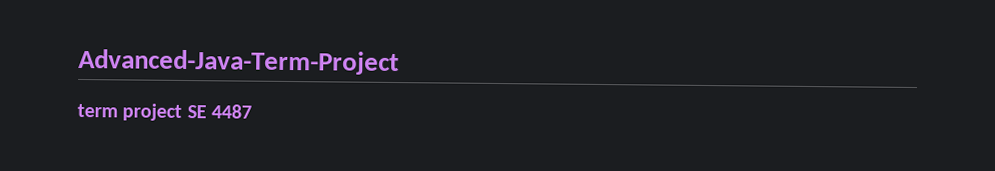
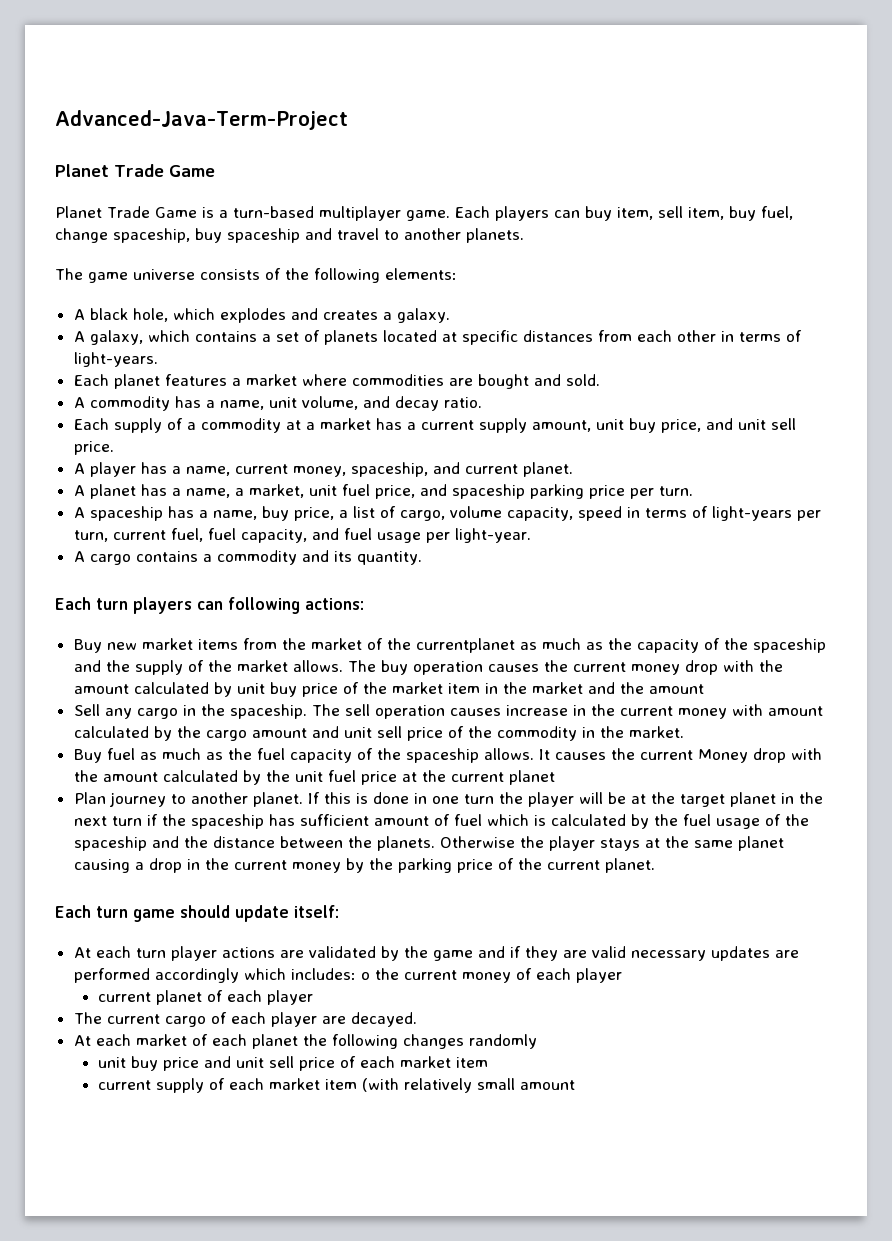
[77,103,252,121] term project SE 4487 -> [55,164,215,177] [55,206,793,221] [55,228,524,243] [55,268,457,283] [73,308,450,323] [73,330,802,345] [73,352,158,367] [73,374,600,389] [73,396,482,411] [73,418,796,433] [73,441,114,455] [73,462,573,477] [73,484,693,499] [73,506,821,521] [73,528,531,543] [73,550,422,565] [55,597,364,614] [73,638,826,653] [73,660,783,675] [73,682,704,697] [73,704,823,719] [73,726,684,741] [73,748,822,763] [73,770,555,785] [73,792,823,807] [73,814,809,829] [73,836,784,851] [73,858,655,873] [55,905,339,922] [73,946,799,961] [73,968,622,983] [98,990,314,1005] [73,1012,417,1027] [73,1034,537,1049] [98,1056,489,1071] [98,1078,576,1093] Planet Trade Game // Planet Trade Game is a turn-based multiplayer game. Each players can buy item, sell item, buy fuel, change spaceship, buy spaceship and travel to another planets. // The game universe consists of the following elements: // A black hole, which explodes and creates a galaxy. // A galaxy, which contains a set of planets located at specific distances from each other in terms of light-years. // Each planet features a market where commodities are bought and sold. // A commodity has a name, unit volume, and decay ratio. // Each supply of a commodity at a market has a current supply amount, unit buy price, and unit sell price. // A player has a name, current money, spaceship, and current planet. // A planet has a name, a market, unit fuel price, and spaceship parking price per turn. // A spaceship has a name, buy price, a list of cargo, volume capacity, speed in terms of light-years per turn, current fuel, fuel capacity, and fuel usage per light-year. // A cargo contains a commodity and its quantity. // Each turn players can following actions: // Buy new market items from the market of the currentplanet as much as the capacity of the spaceship and the supply of the market allows. The buy operation causes the current money drop with the amount calculated by unit buy price of the market item in the market and the amount // Sell any cargo in the spaceship. The sell operation causes increase in the current money with amount calculated by the cargo amount and unit sell price of the commodity in the market. // Buy fuel as much as the fuel capacity of the spaceship allows. It causes the current Money drop with the amount calculated by the unit fuel price at the current planet // Plan journey to another planet. If this is done in one turn the player will be at the target planet in the next turn if the spaceship has sufficient amount of fuel which is calculated by the fuel usage of the spaceship and the distance between the planets. Otherwise the player stays at the same planet causing a drop in the current money by the parking price of the current planet. // Each turn game should update itself: // At each turn player actions are validated by the game and if they are valid necessary updates are performed accordingly which includes: o the current money of each player // current planet of each player // The current cargo of each player are decayed. // At each market of each planet the following changes randomly // unit buy price and unit sell price of each market item // current supply of each market item (with relatively small amount

